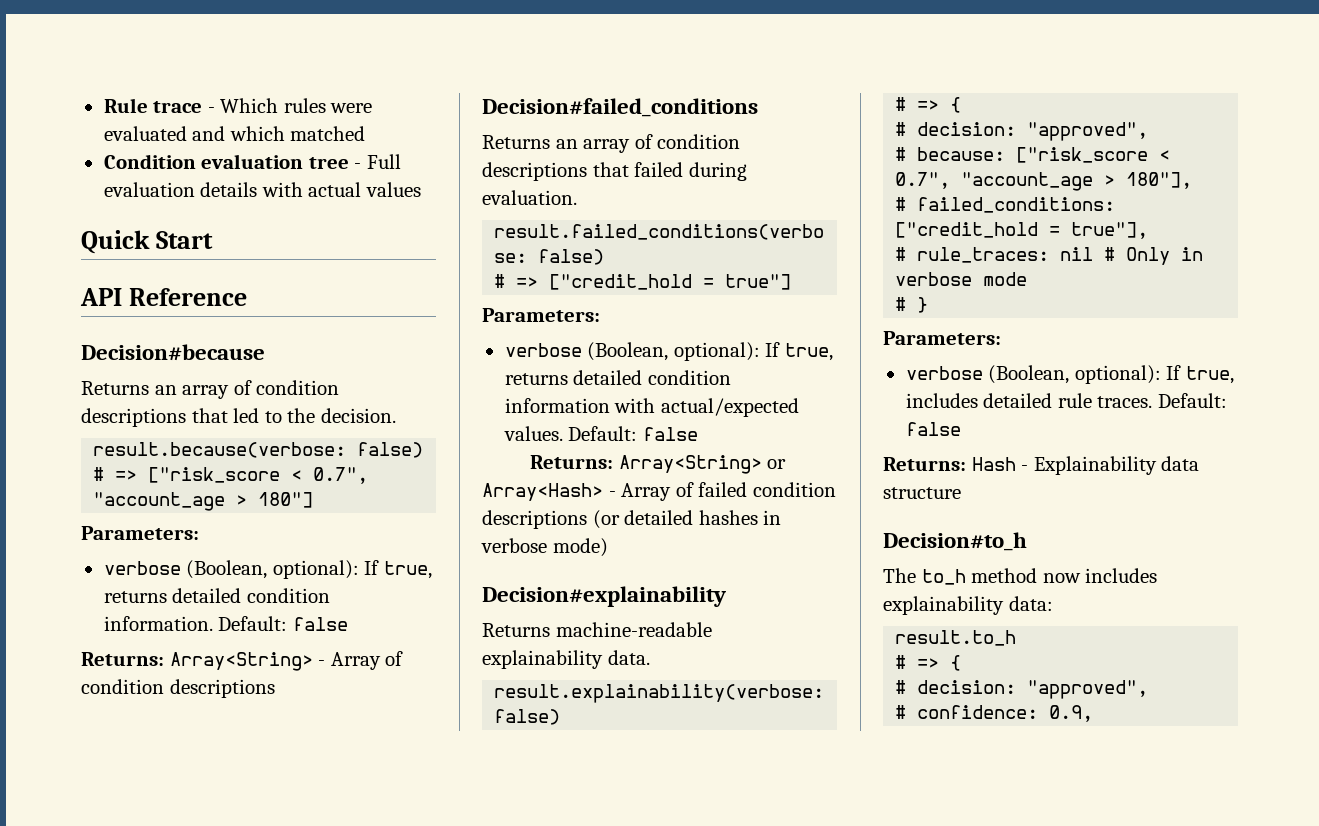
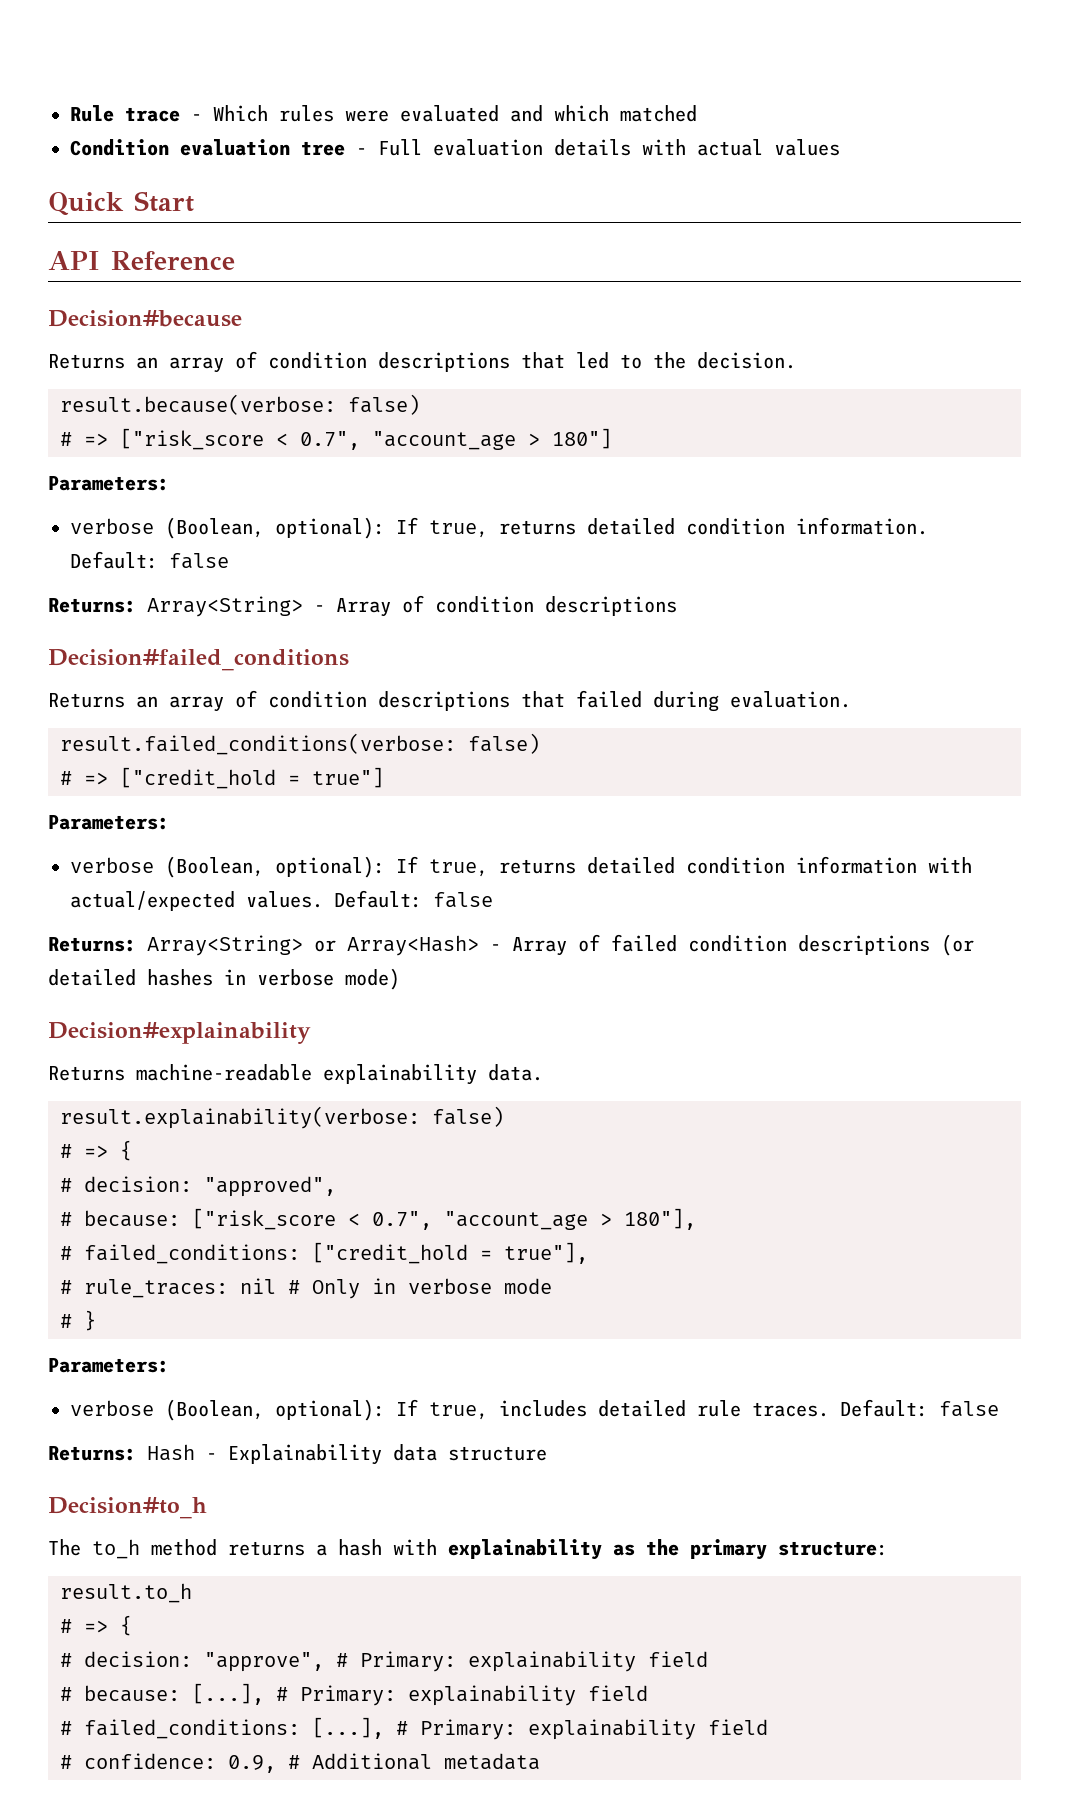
[1042,568,1158,583] [883,596,1053,615] now includes explainability data: -> [228,1539,888,1560] returns a hash with explainability as the primary structure:
[1027,680,1149,699] "approved", -> [204,1651,708,1672] [60,1683,648,1706] [60,1717,768,1740] "approve", # Primary: explainability field // # because: [...], # Primary: explainability field // # failed_conditions: [...], # Primary: explainability field
(1094, 713) none -> [288,1753,540,1770] # Additional metadata

